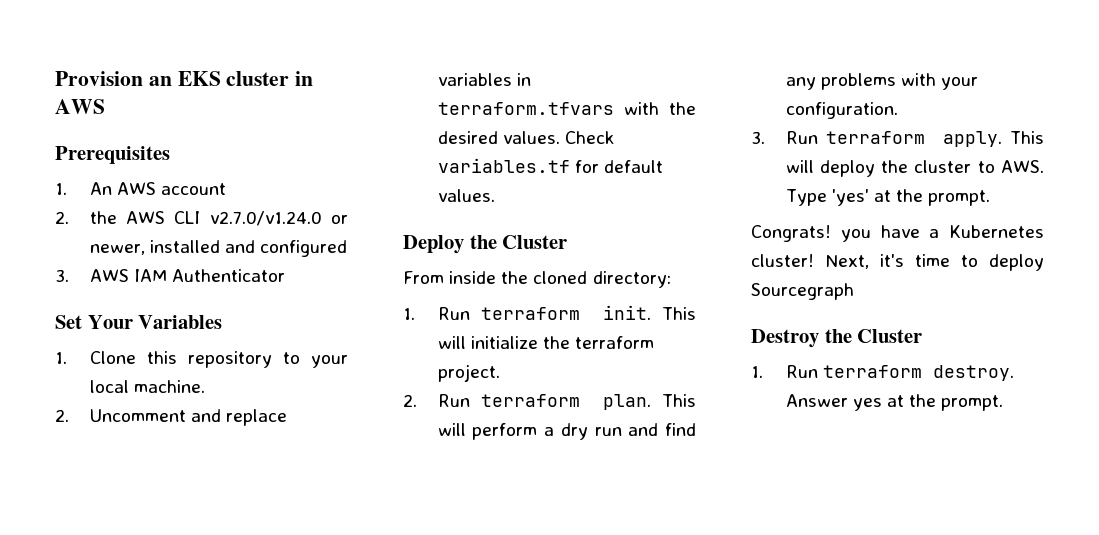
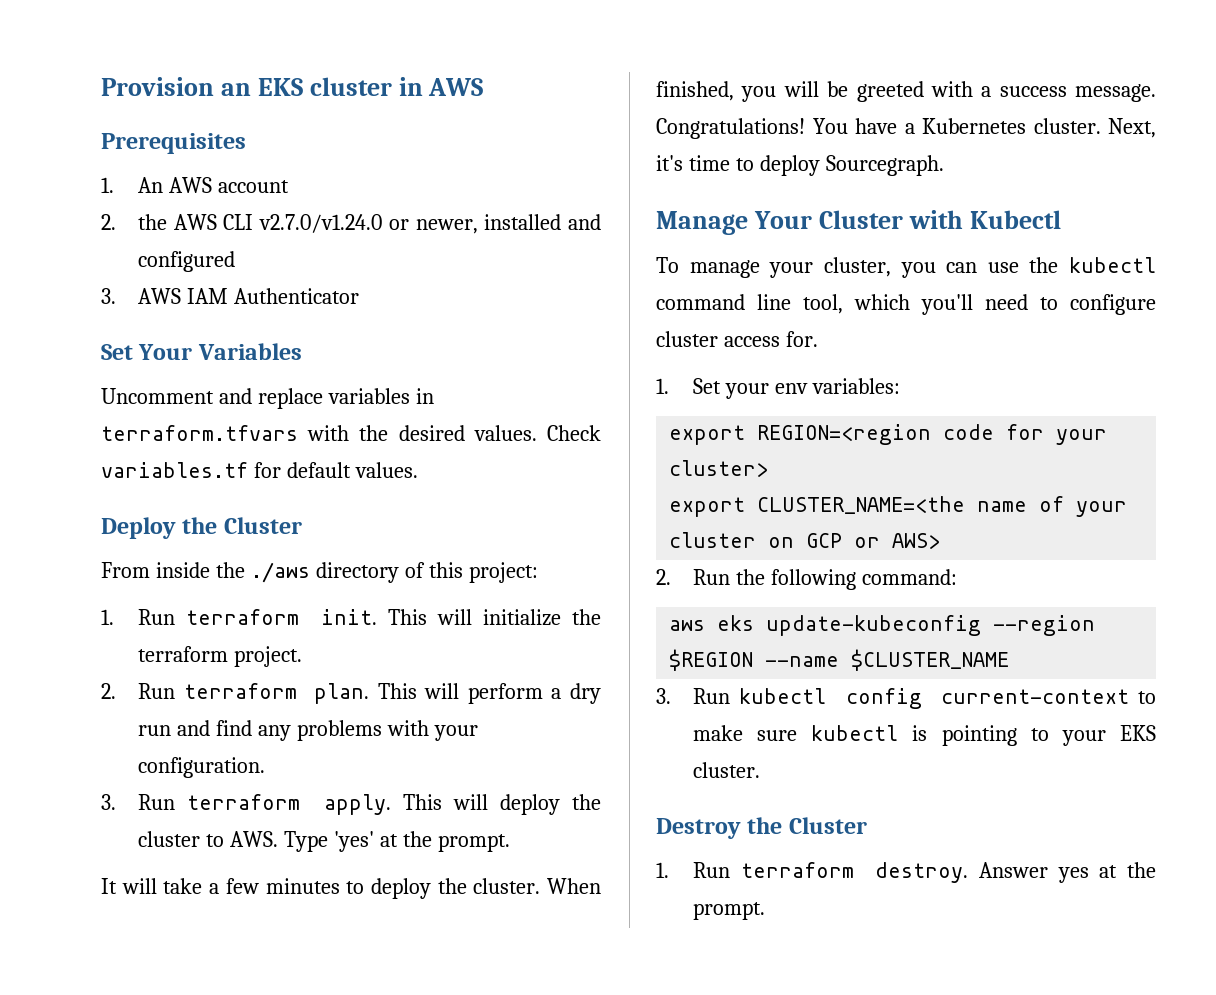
[55,351,348,368] [89,380,205,393] [55,409,69,422] 1. Clone this repository to your local machine. // 2. -> (302, 351) none
[533,271,671,288] cloned directory: -> [250,562,538,583] ./aws directory of this project:
[751,225,871,242] Congrats! you -> [101,878,601,899] [656,81,1156,102] [656,118,848,139] It will take a few minutes to deploy the cluster. When finished, you will be greeted with a success message. Congratulations! You
[751,254,814,267] cluster! -> [1033,118,1101,134] cluster.
[751,283,854,300] Sourcegraph -> [825,155,944,176] [656,210,1061,235] [656,257,1156,278] [656,294,1156,315] [656,331,818,347] [656,378,900,399] [669,424,1108,445] [669,460,769,477] [669,496,1128,517] [669,532,941,549] [656,569,957,590] [669,615,1096,636] [669,649,1010,671] [656,688,1156,709] [693,725,1156,746] [693,762,761,778] Sourcegraph. // Manage Your Cluster with Kubectl // To manage your cluster, you can use the kubectl command line tool, which you'll need to configure cluster access for. // 1. Set your env variables: // export REGION=<region code for your cluster> // export CLUSTER_NAME=<the name of your cluster on GCP or AWS> // 2. Run the following command: // aws eks update-kubeconfig --region $REGION --name $CLUSTER_NAME // 3. Run kubectl config current-context to make sure kubectl is pointing to your EKS cluster.

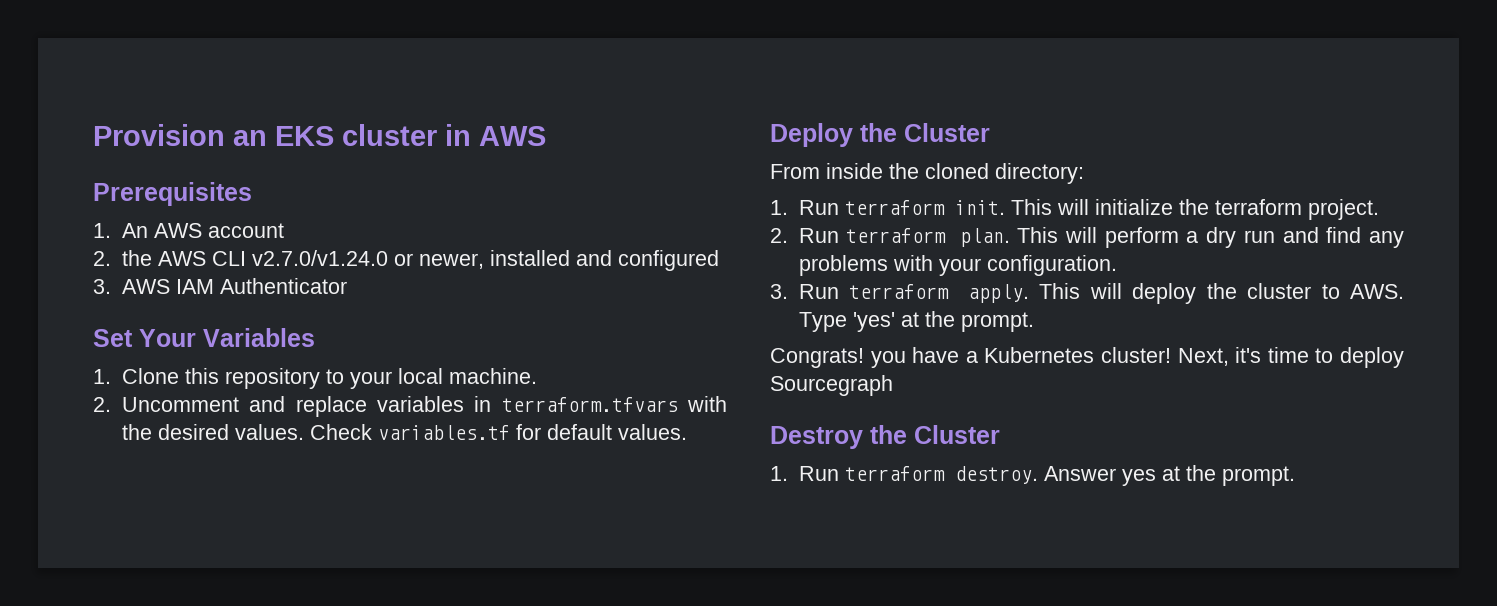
(302, 351) none -> [93,368,537,389] [93,397,111,412] 1. Clone this repository to your local machine. // 2.
[250,562,538,583] ./aws directory of this project: -> [925,163,1084,184] cloned directory:
[101,878,601,899] [656,81,1156,102] [656,118,848,139] It will take a few minutes to deploy the cluster. When finished, you will be greeted with a success message. Congratulations! You -> [770,348,906,368] Congrats! you
[1033,118,1101,134] cluster. -> [1101,347,1171,363] cluster!
[825,155,944,176] [656,210,1061,235] [656,257,1156,278] [656,294,1156,315] [656,331,818,347] [656,378,900,399] [669,424,1108,445] [669,460,769,477] [669,496,1128,517] [669,532,941,549] [656,569,957,590] [669,615,1096,636] [669,649,1010,671] [656,688,1156,709] [693,725,1156,746] [693,762,761,778] Sourcegraph. // Manage Your Cluster with Kubectl // To manage your cluster, you can use the kubectl command line tool, which you'll need to configure cluster access for. // 1. Set your env variables: // export REGION=<region code for your cluster> // export CLUSTER_NAME=<the name of your cluster on GCP or AWS> // 2. Run the following command: // aws eks update-kubeconfig --region $REGION --name $CLUSTER_NAME // 3. Run kubectl config current-context to make sure kubectl is pointing to your EKS cluster. -> [770,375,893,396] Sourcegraph

